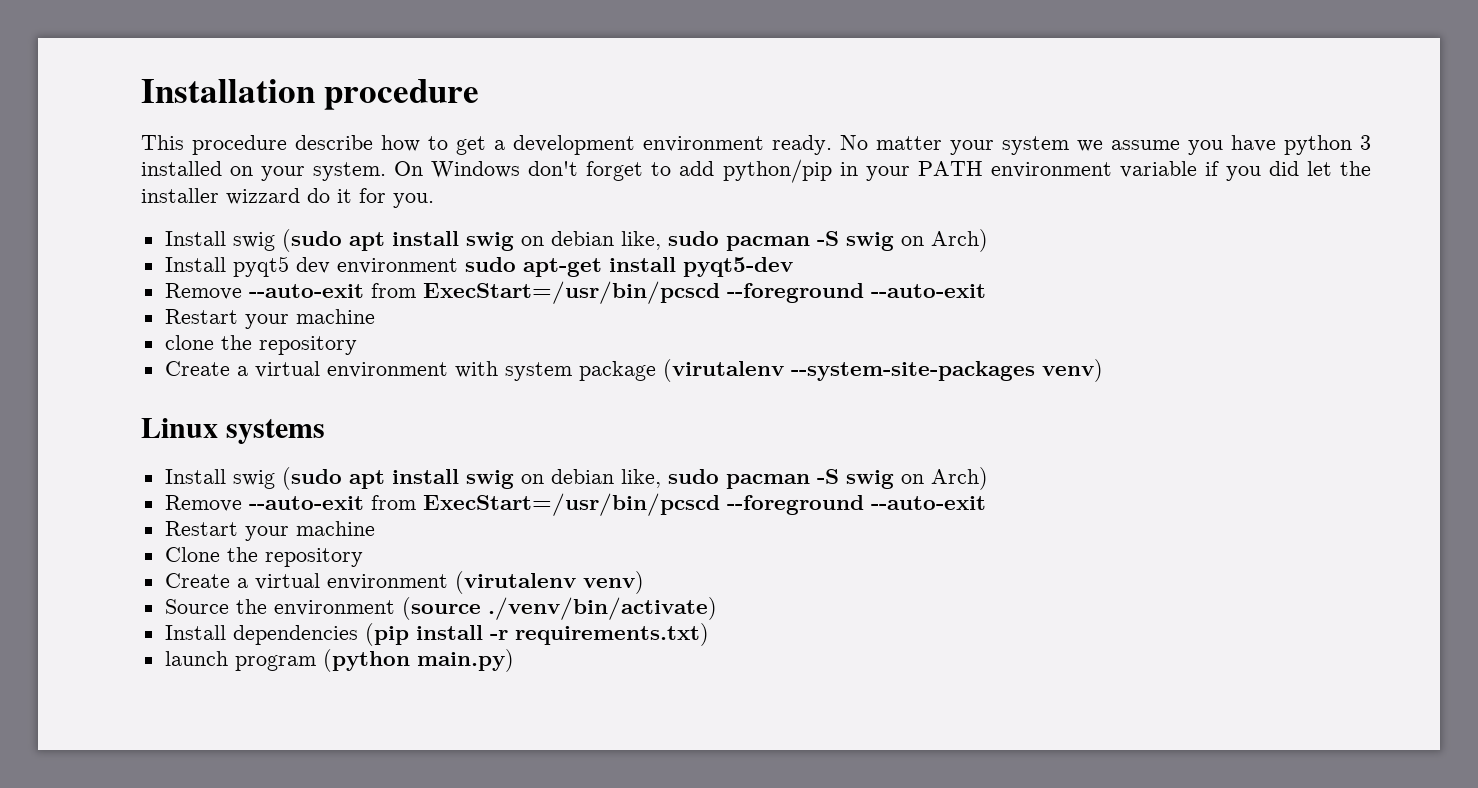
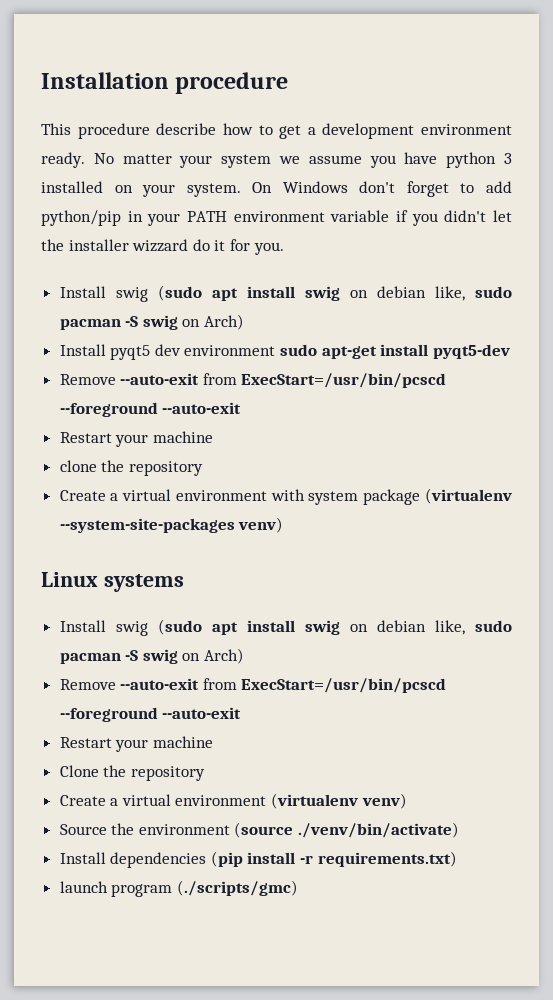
[1268,161,1299,176] did -> [444,210,487,222] didn't
[662,359,784,382] (virutalenv -> [425,488,512,504] (virtualenv
[454,571,576,594] (virutalenv -> [271,793,359,809] (virtualenv
[322,649,514,672] (python main.py) -> [176,880,298,896] (./scripts/gmc)

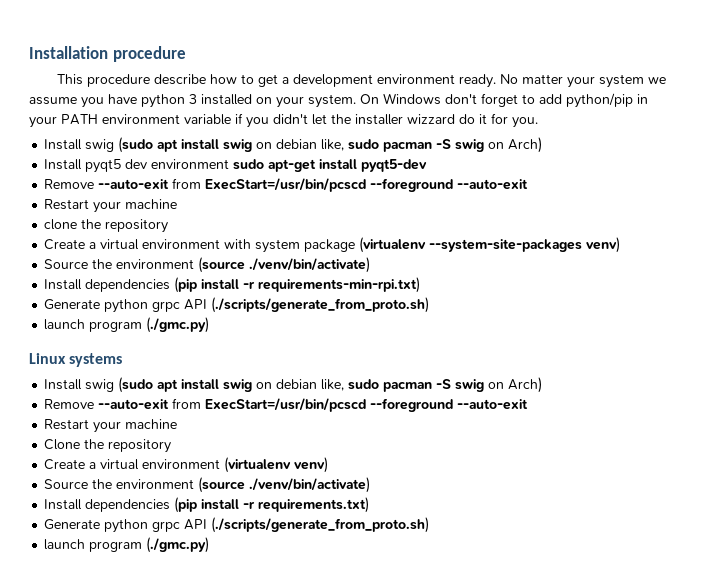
(284, 525) none -> [44,257,371,273] [44,277,421,293] [44,297,430,313] [44,317,210,333] // Source the environment (source ./venv/bin/activate) // Install dependencies (pip install -r requirements-min-rpi.txt) // Generate python grpc API (./scripts/generate_from_proto.sh) // launch program (./gmc.py)
[59,880,298,897] // launch program (./scripts/gmc) -> [44,517,430,533] [44,537,210,553] // Generate python grpc API (./scripts/generate_from_proto.sh) // launch program (./gmc.py)

